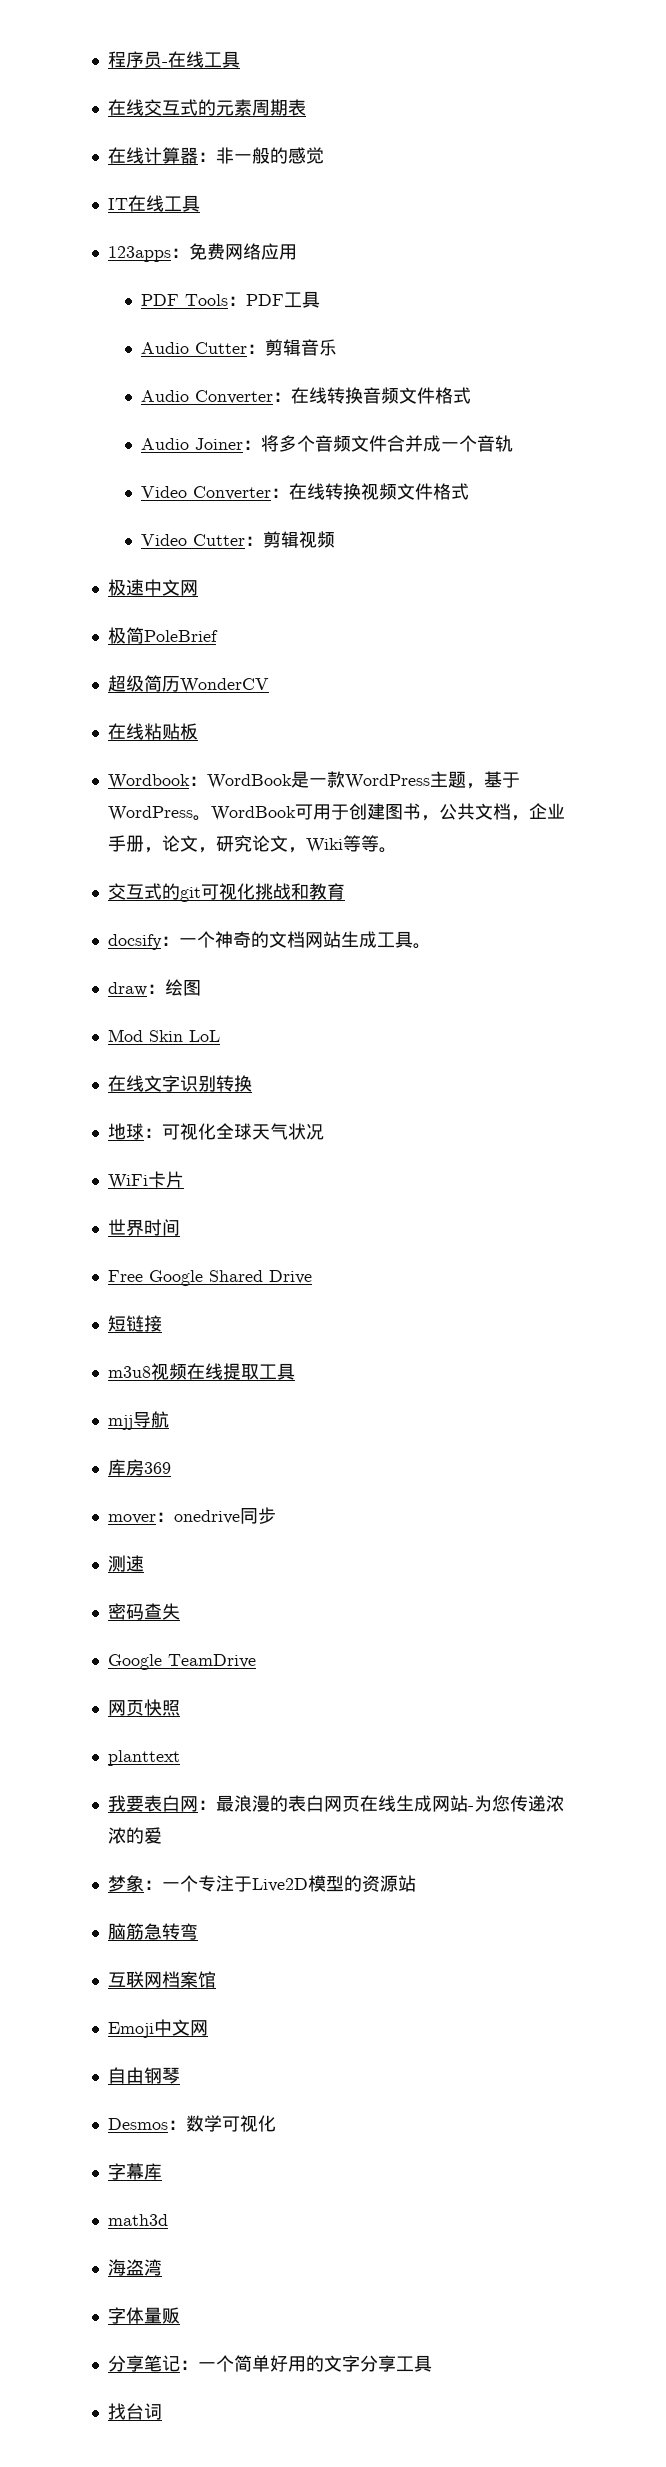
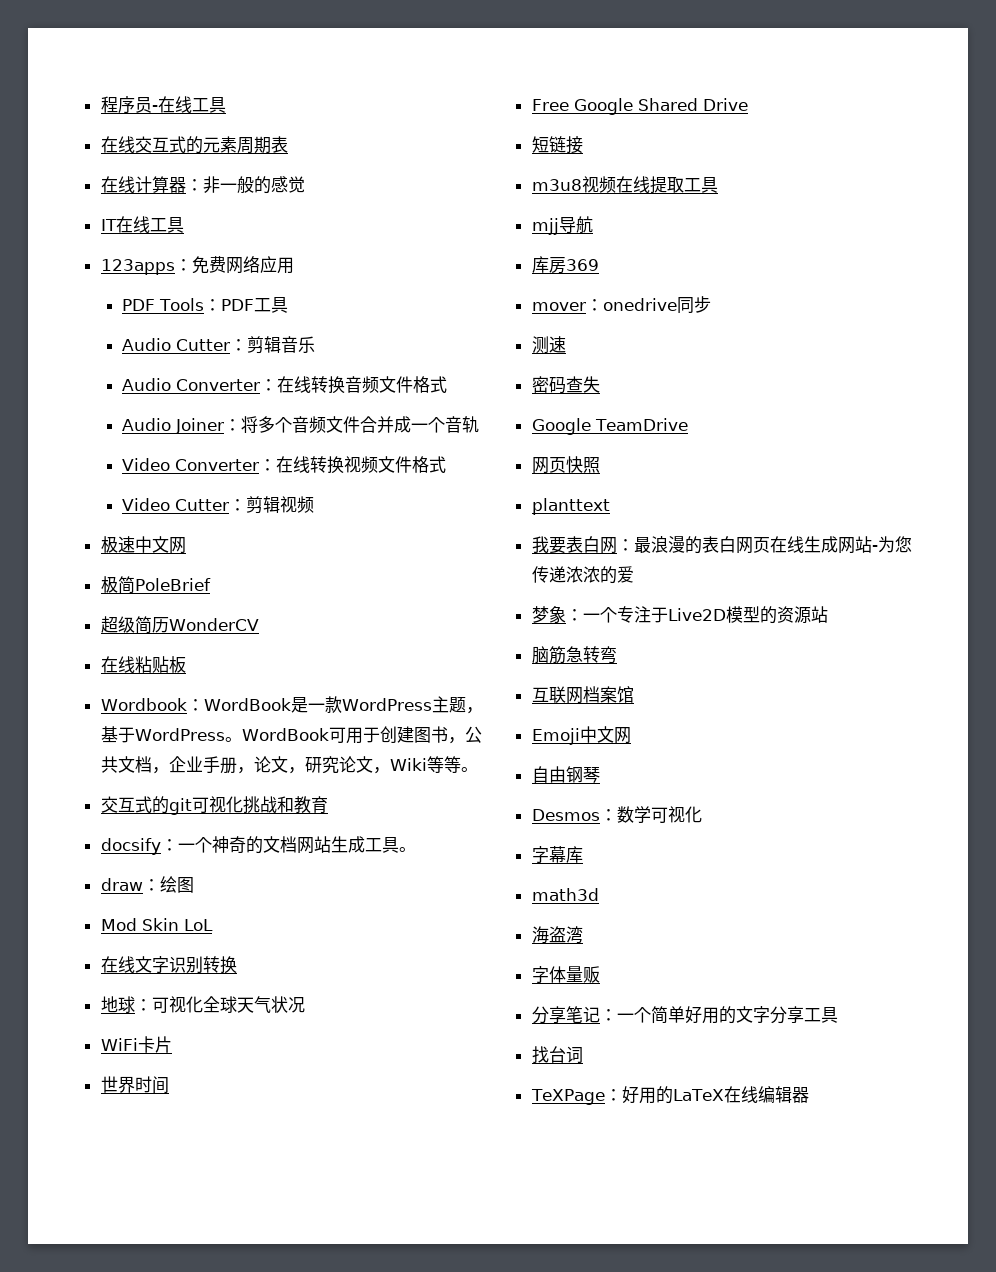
(162, 2411) none -> [530,1086,809,1105] // TeXPage：好用的LaTeX在线编辑器

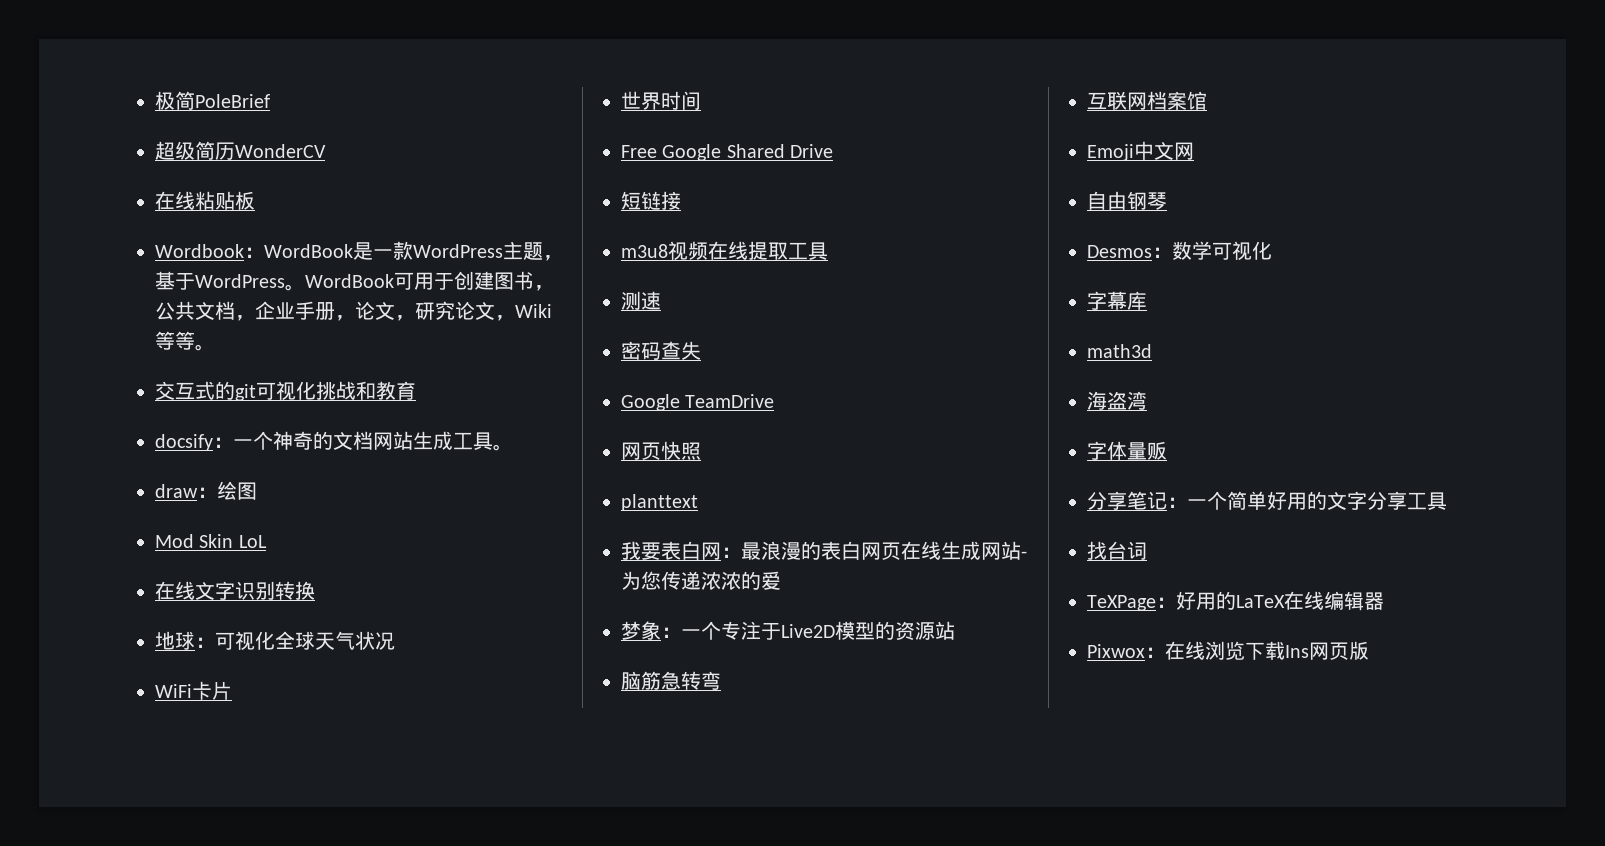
[100,96,226,114] [100,136,288,154] [100,176,305,194] [100,216,184,233] [100,256,294,275] [122,297,289,313] [122,336,316,354] [122,376,448,394] [122,416,480,434] [122,456,447,474] [122,496,315,514] [100,536,186,554] 程序员-在线工具 // 在线交互式的元素周期表 // 在线计算器：非一般的感觉 // IT在线工具 // 123apps：免费网络应用 // PDF Tools：PDF工具 // Audio Cutter：剪辑音乐 // Audio Converter：在线转换音频文件格式 // Audio Joiner：将多个音频文件合并成一个音轨 // Video Converter：在线转换视频文件格式 // Video Cutter：剪辑视频 // 极速中文网 // -> (155, 100) none
[531,216,593,235] [531,256,599,274] [531,296,711,314] // mjj导航 // 库房369 // mover：onedrive同步 -> (828, 251) none
(809, 1095) none -> [1087,641,1369,660] // Pixwox：在线浏览下载Ins网页版

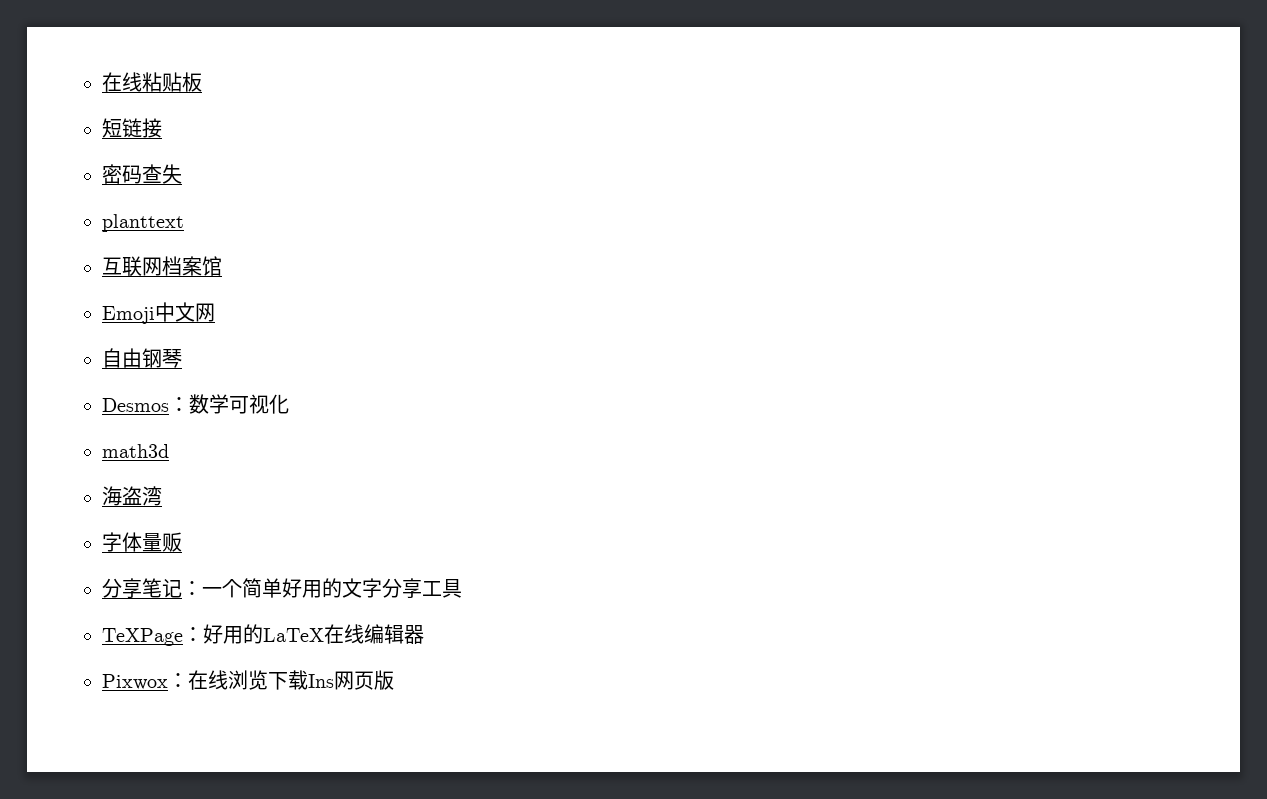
[155,91,270,110] [155,141,326,160] [155,191,255,210] [155,241,563,261] [155,271,554,291] [155,301,552,321] [155,331,215,351] [155,381,416,401] [155,431,513,451] [155,481,257,500] [155,534,267,548] [155,581,315,600] [155,631,395,651] [155,681,232,700] [621,91,701,110] [621,144,834,161] [621,191,681,210] [621,241,828,261] [621,291,661,310] [621,341,701,360] [621,394,775,411] [621,441,701,460] [621,494,698,511] [621,541,1027,560] [621,571,781,590] [621,621,955,641] [621,671,721,690] 极简PoleBrief // 超级简历WonderCV // 在线粘贴板 // Wordbook：WordBook是一款WordPress主题，基于WordPress。WordBook可用于创建图书，公共文档，企业手册，论文，研究论文，Wiki等等。 // 交互式的git可视化挑战和教育 // docsify：一个神奇的文档网站生成工具。 // draw：绘图 // Mod Skin LoL // 在线文字识别转换 // 地球：可视化全球天气状况 // WiFi卡片 // 世界时间 // Free Google Shared Drive // 短链接 // m3u8视频在线提取工具 // 测速 // 密码查失 // Google TeamDrive // 网页快照 // planttext // 我要表白网：最浪漫的表白网页在线生成网站-为您传递浓浓的爱 // 梦象：一个专注于Live2D模型的资源站 // 脑筋急转弯 -> [102,72,202,92] [102,118,162,138] [102,164,182,184] [102,214,184,232] 在线粘贴板 // 短链接 // 密码查失 // planttext
[1087,291,1147,310] // 字幕库 -> (289, 404) none
[1087,541,1147,560] // 找台词 -> (462, 588) none

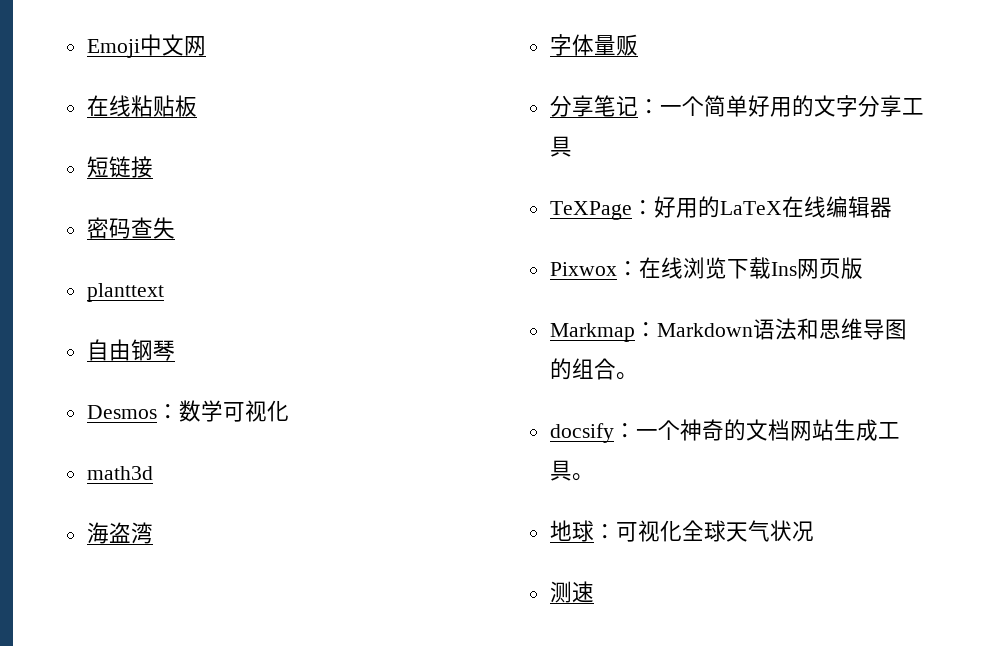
(102, 82) none -> [86,34,206,58] Emoji中文网 //
[102,256,222,277] [102,302,215,324] // 互联网档案馆 // Emoji中文网 -> (164, 292) none
(394, 680) none -> [549,318,907,342] [549,358,638,380] [549,419,900,443] [549,460,594,481] [549,520,814,542] [549,581,594,603] // Markmap：Markdown语法和思维导图的组合。 // docsify：一个神奇的文档网站生成工具。 // 地球：可视化全球天气状况 // 测速

